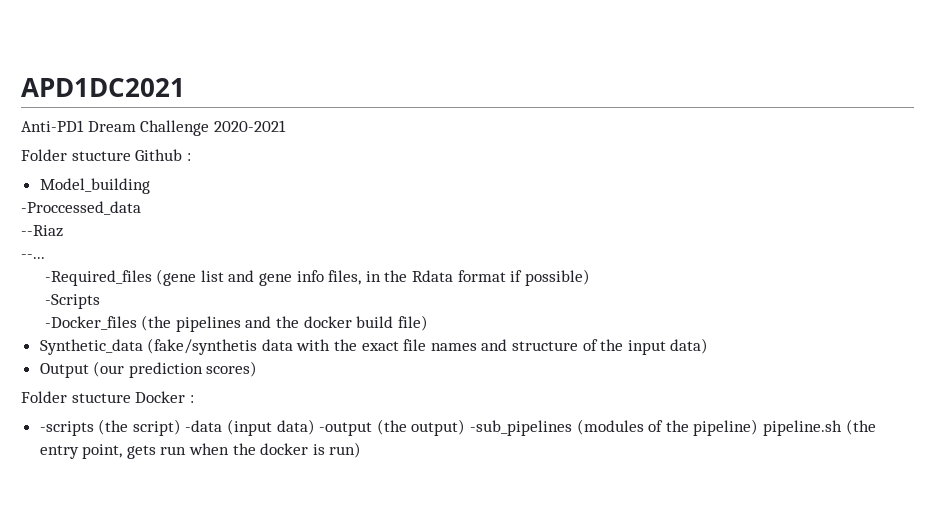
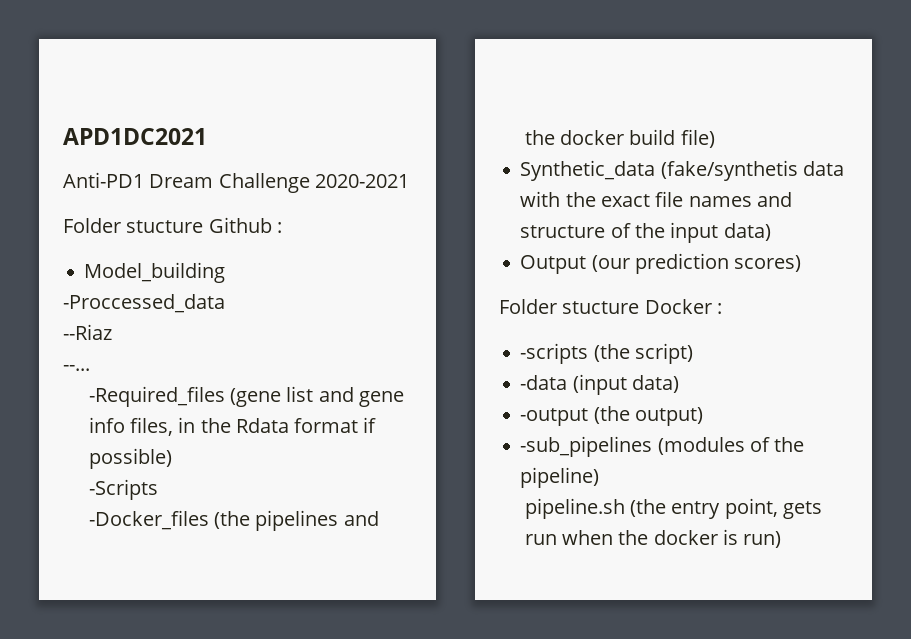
(181, 427) none -> (693, 353) //
(315, 427) none -> (679, 384) //
(466, 427) none -> (703, 416) //
(759, 427) none -> (600, 477) //

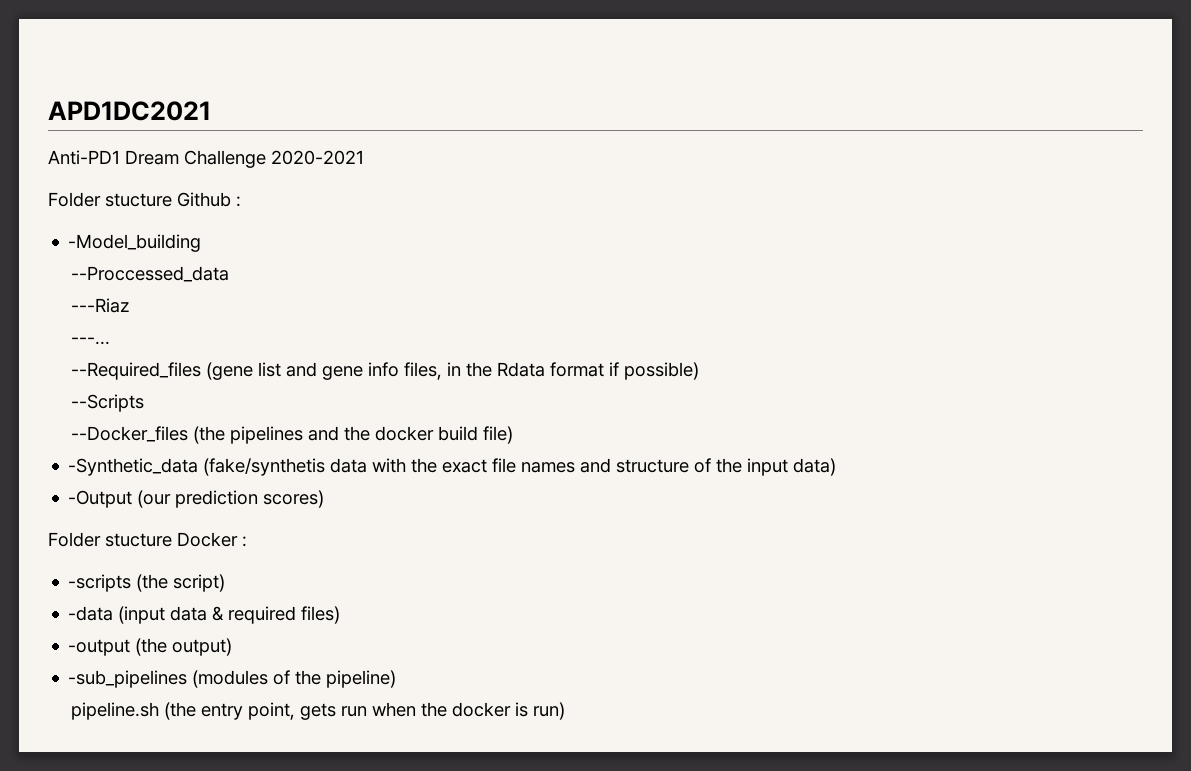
[84,262,226,283] [63,294,225,313] [63,324,112,340] [63,365,90,371] [88,386,225,407] Model_building // -Proccessed_data // --Riaz // --... // -Required_files -> [68,234,202,252] [70,266,229,282] [70,298,129,313] [70,337,110,345] [70,362,201,380] -Model_building // --Proccessed_data // ---Riaz // ---... // --Required_files
[88,479,158,500] [88,510,209,530] -Scripts // -Docker_files -> [70,394,144,412] [70,426,188,442] --Scripts // --Docker_files
[520,160,656,181] Synthetic_data -> [68,458,199,476] -Synthetic_data
[520,255,587,274] Output -> [68,490,133,508] -Output
[631,375,679,393] data) -> [170,606,341,624] data & required files)

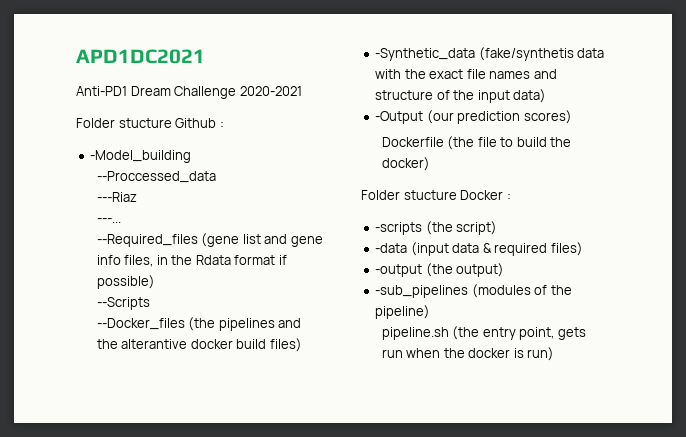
(370, 433) none -> [121,339,188,349] alterantive
[482,426,513,444] file) -> [269,338,302,352] files)
(325, 499) none -> [381,136,572,150] [381,157,430,171] // Dockerfile (the file to build the docker)

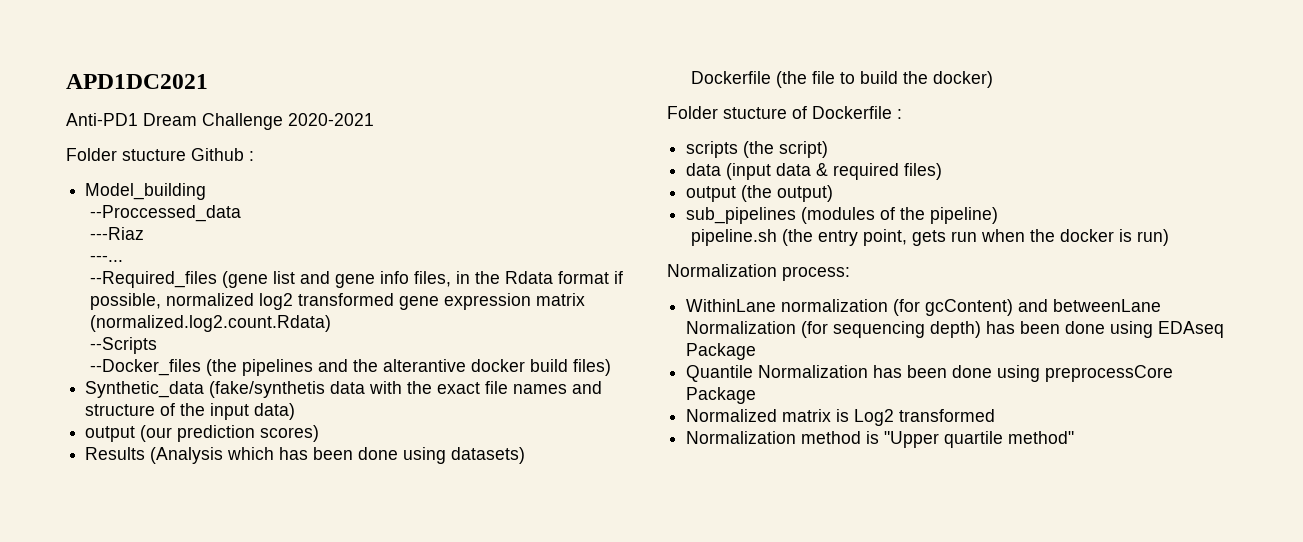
[90,150,192,163] -Model_building -> [85,183,207,200] Model_building
[96,275,155,289] possible) -> [89,293,585,310] [89,315,331,332] possible, normalized log2 transformed gene expression matrix (normalized.log2.count.Rdata)
[375,48,476,61] -Synthetic_data -> [85,381,205,398] Synthetic_data
[375,111,424,124] -Output -> [85,426,136,442] output
(572, 117) none -> [85,447,526,464] // Results (Analysis which has been done using datasets)
[460,190,511,200] [375,222,423,235] Docker : // -scripts -> [792,106,902,119] [686,141,739,158] of Dockerfile : // scripts
[375,243,408,253] -data -> [686,163,722,176] data
[375,264,423,277] -output -> [686,186,737,202] output
[375,285,469,298] -sub_pipelines -> [686,207,797,224] sub_pipelines
(555, 354) none -> [667,264,850,281] [686,299,1162,316] [686,321,1225,338] [686,343,757,360] [686,365,1174,382] [686,387,757,404] [686,409,996,426] [686,431,1075,448] // Normalization process: // WithinLane normalization (for gcContent) and betweenLane Normalization (for sequencing depth) has been done using EDAseq Package // Quantile Normalization has been done using preprocessCore Package // Normalized matrix is Log2 transformed // Normalization method is "Upper quartile method"

